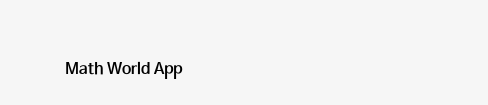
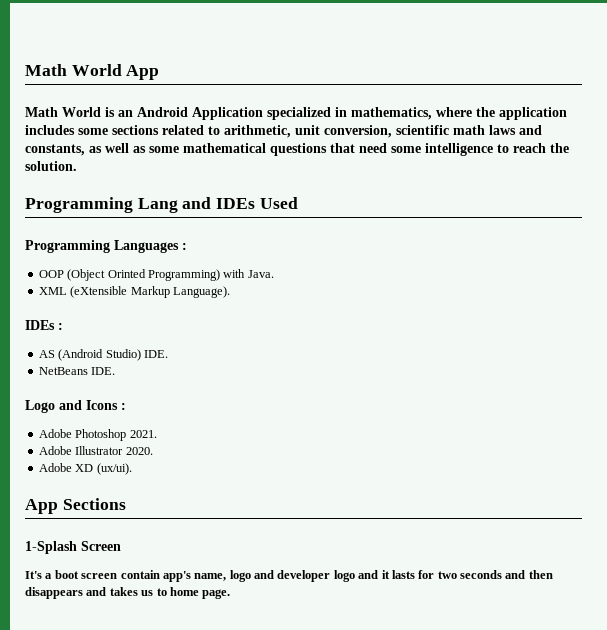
(184, 70) none -> [25,107,567,120] [25,125,542,138] [25,143,569,156] [25,161,77,171] [25,197,298,213] [25,240,187,253] [38,269,274,281] [38,286,230,298] [25,320,63,330] [38,349,168,361] [38,367,116,375] [25,400,126,413] [38,429,157,441] [38,446,153,455] [38,463,132,475] [25,498,126,514] [25,541,121,554] [25,570,553,582] [25,587,231,599] // Math World is an Android Application specialized in mathematics, where the application includes some sections related to arithmetic, unit conversion, scientific math laws and constants, as well as some mathematical questions that need some intelligence to reach the solution. // Programming Lang and IDEs Used // Programming Languages : // OOP (Object Orinted Programming) with Java. // XML (eXtensible Markup Language). // IDEs : // AS (Android Studio) IDE. // NetBeans IDE. // Logo and Icons : // Adobe Photoshop 2021. // Adobe Illustrator 2020. // Adobe XD (ux/ui). // App Sections // 1-Splash Screen // It's a boot screen contain app's name, logo and developer logo and it lasts for two seconds and then disappears and takes us to home page.

